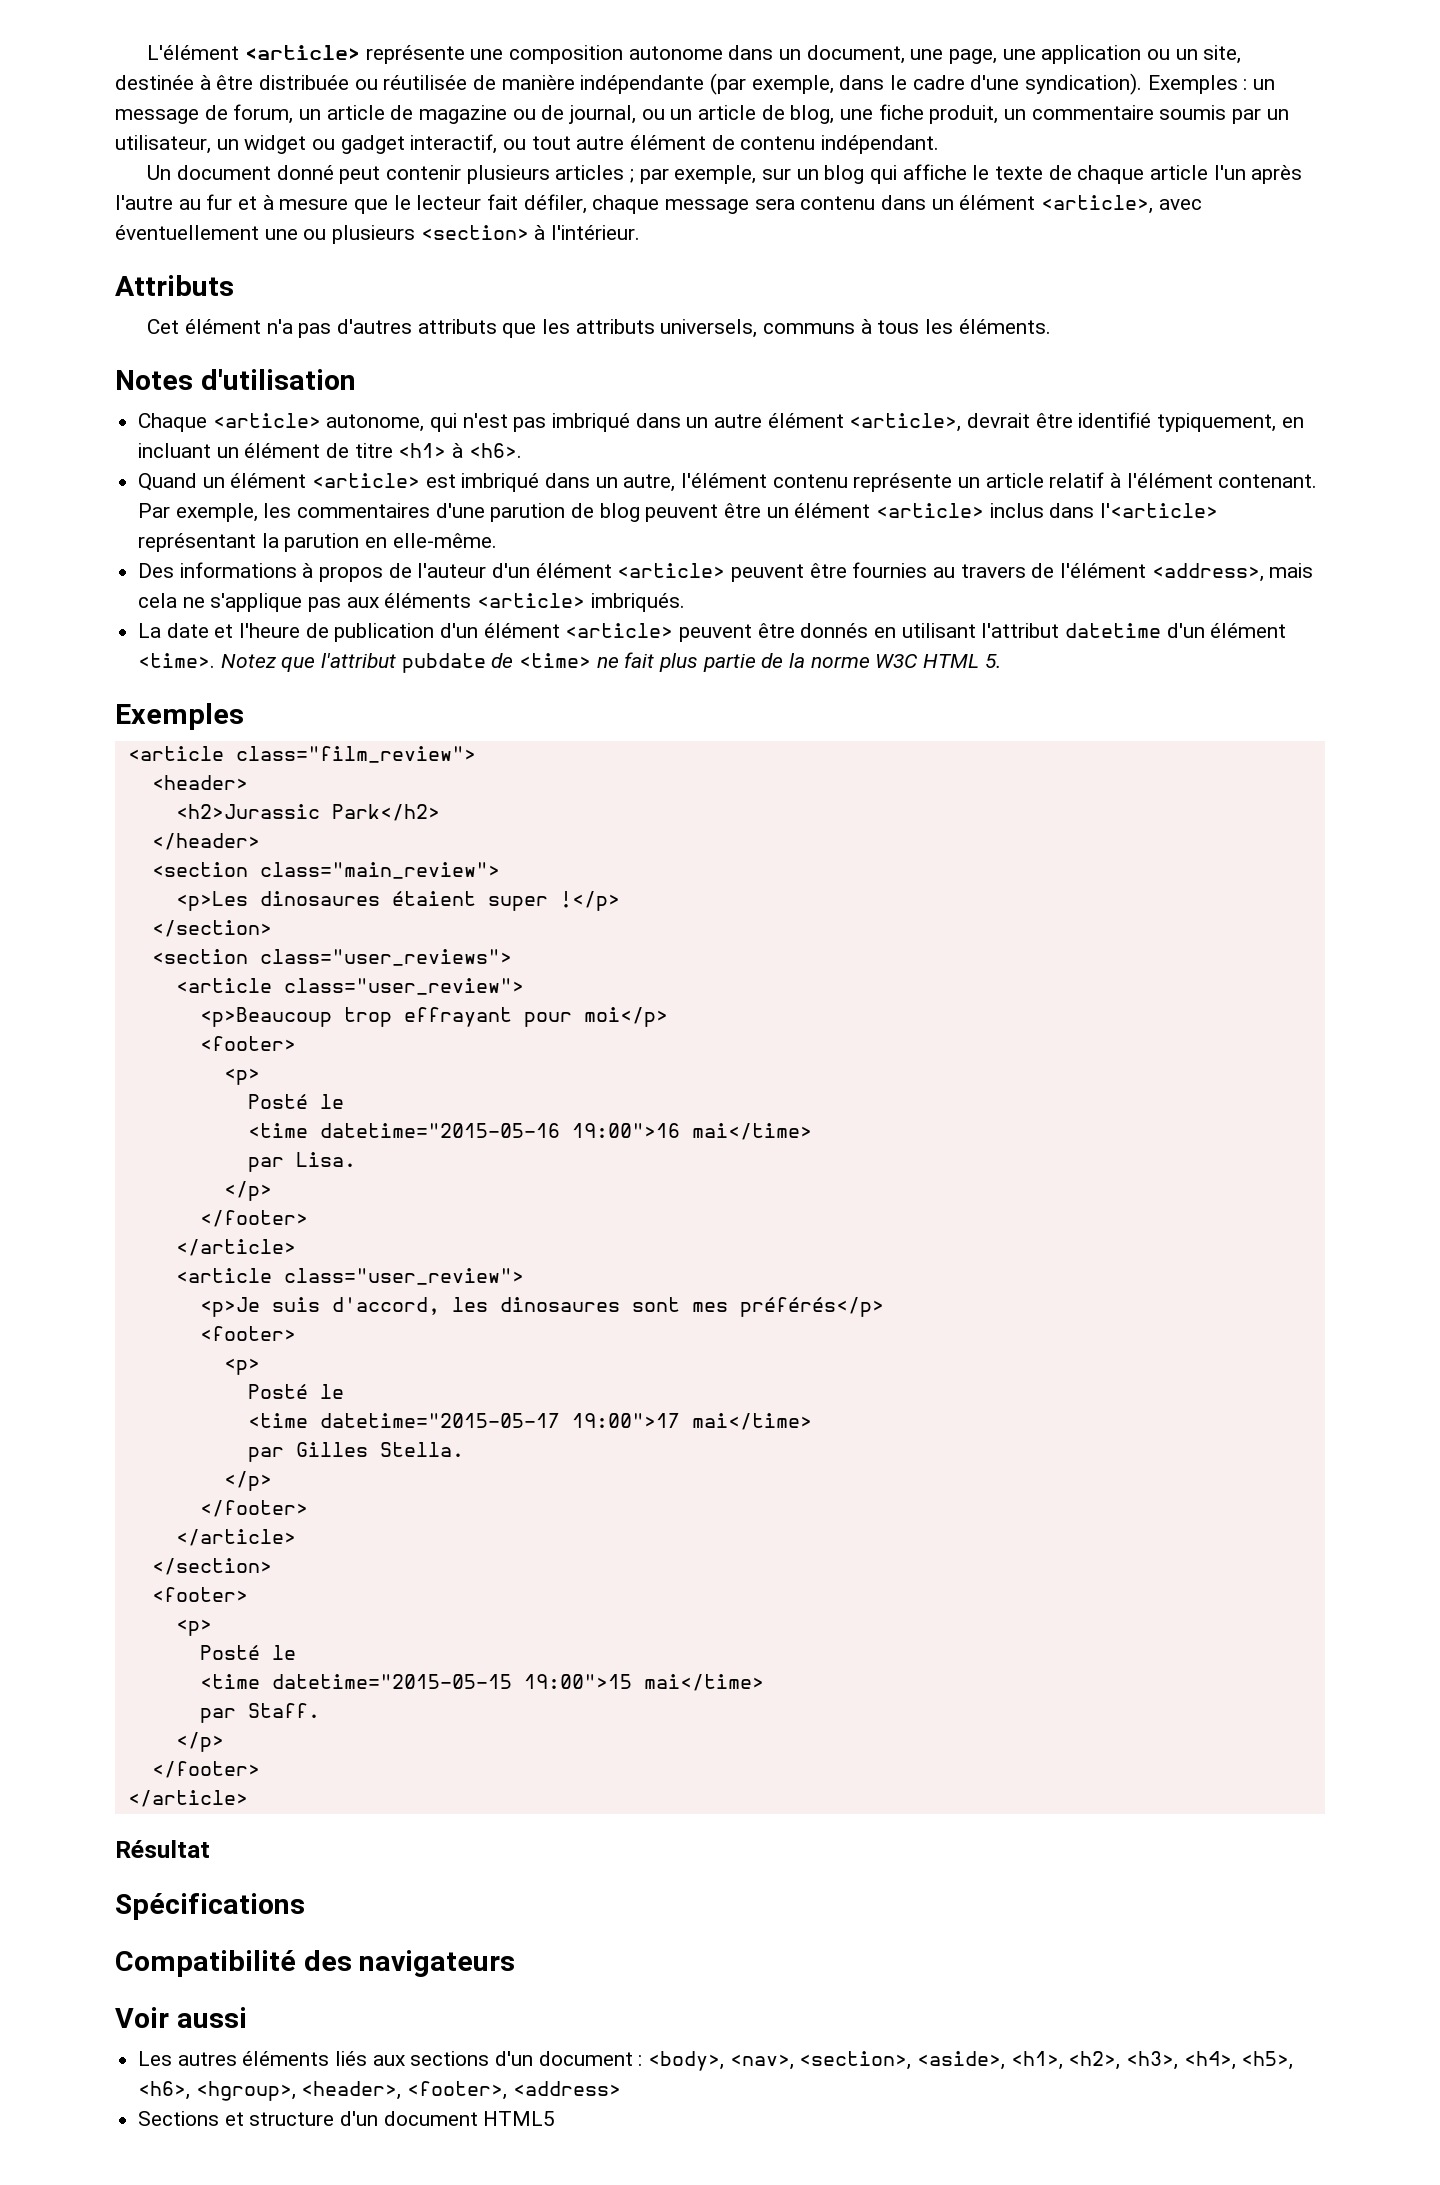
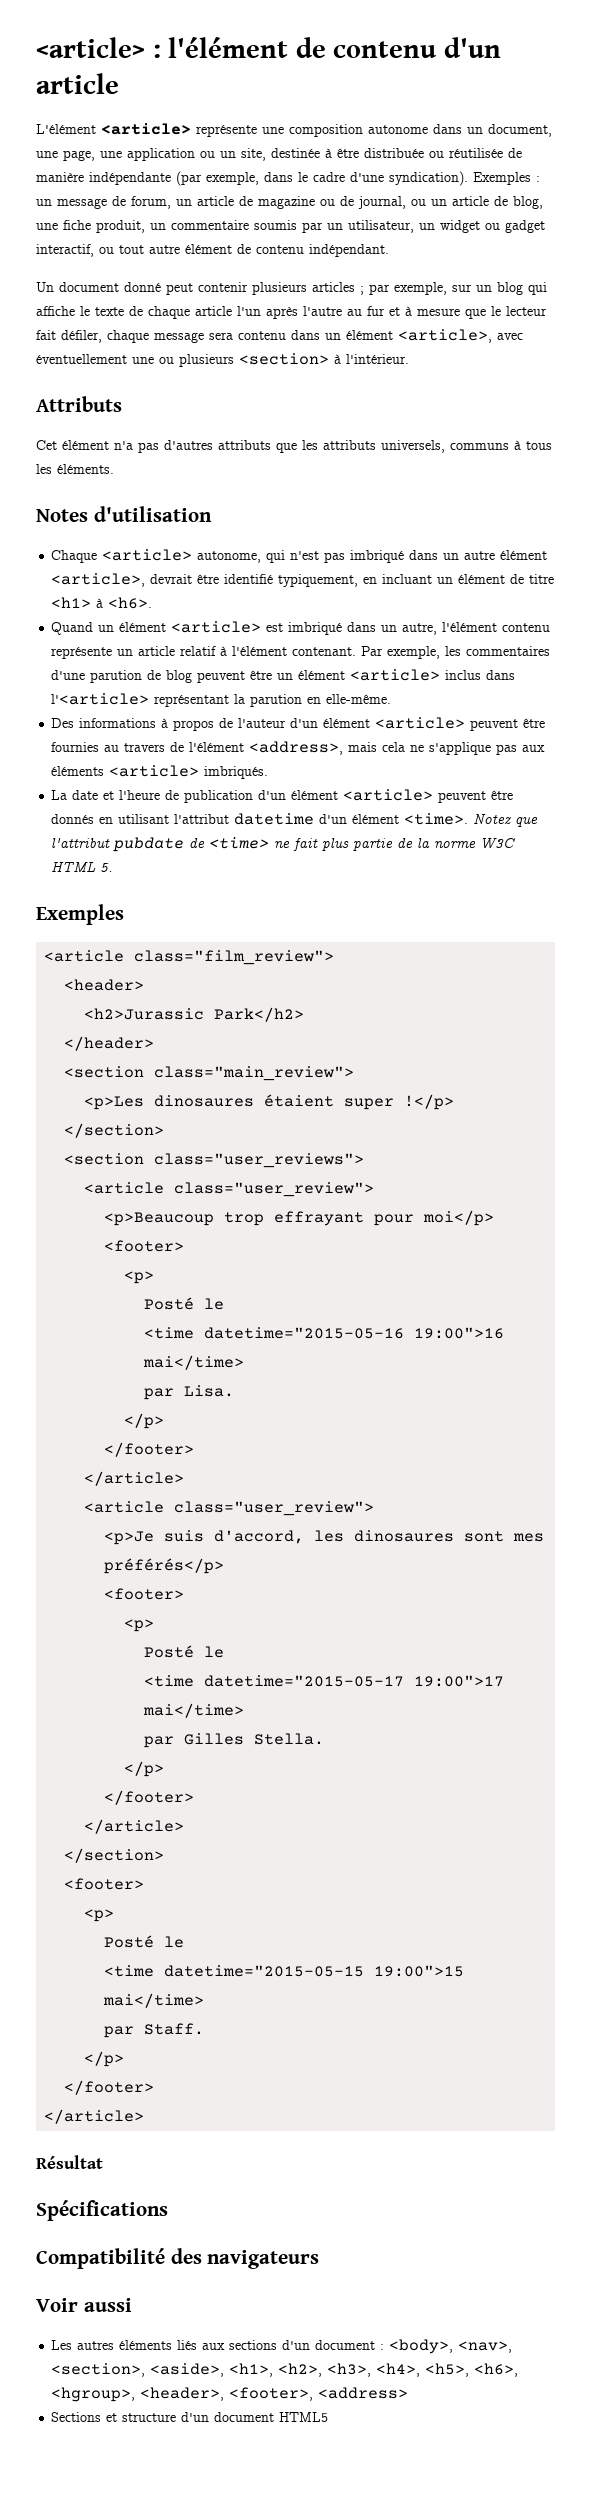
(147, 52) none -> [36,37,501,58] [36,73,119,94] <article> : l'élément de contenu d'un article //

